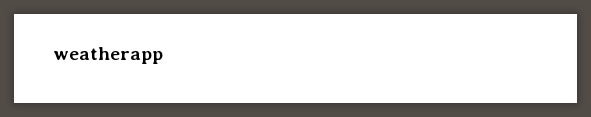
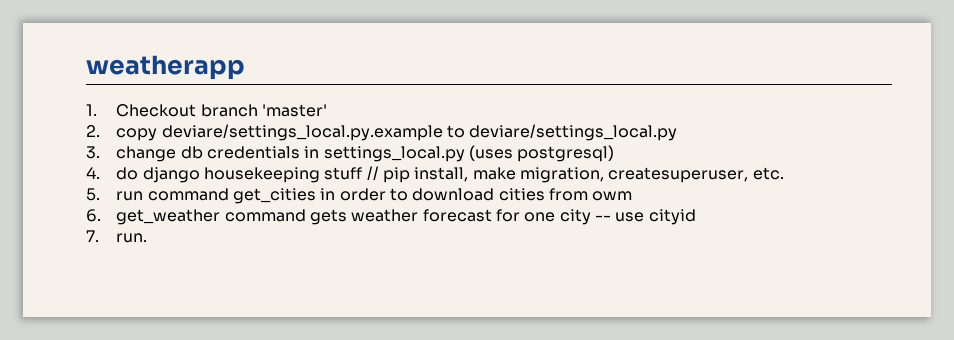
(163, 55) none -> [86,104,328,117] [86,124,678,141] [86,145,615,162] [86,166,784,183] [86,188,633,204] [86,209,696,225] [86,230,148,243] // 1. Checkout branch 'master' // 2. copy deviare/settings_local.py.example to deviare/settings_local.py // 3. change db credentials in settings_local.py (uses postgresql) // 4. do django housekeeping stuff // pip install, make migration, createsuperuser, etc. // 5. run command get_cities in order to download cities from owm // 6. get_weather command gets weather forecast for one city -- use cityid // 7. run.

